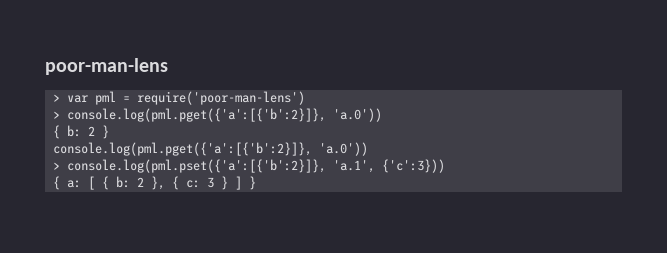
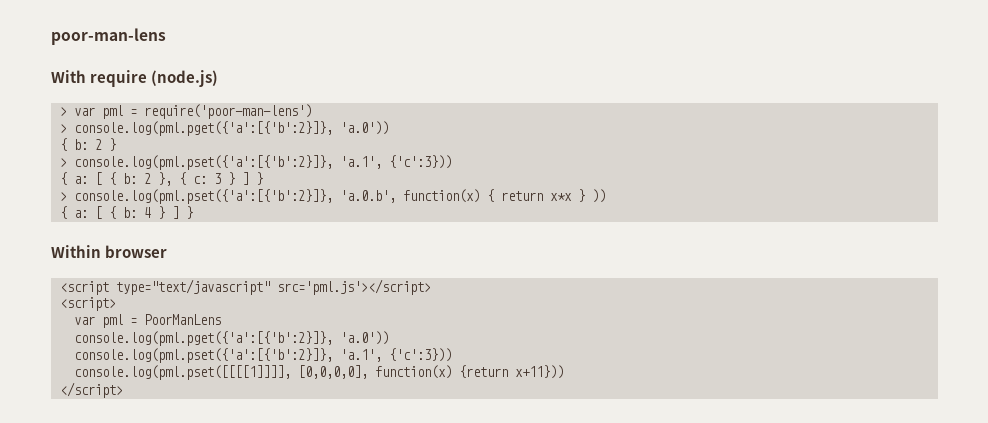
(168, 66) none -> [51,70,219,87] // With require (node.js)
[53,142,369,156] // console.log(pml.pget({'a':[{'b':2}]}, 'a.0')) -> (116, 144) none
(257, 183) none -> [60,189,606,204] [60,206,193,219] [51,245,168,258] [60,279,431,295] [60,297,116,311] [74,314,221,328] [74,331,389,346] [74,348,452,363] [74,365,564,380] [60,382,123,398] // > console.log(pml.pset({'a':[{'b':2}]}, 'a.0.b', function(x) { return x*x } )) // { a: [ { b: 4 } ] } // Within browser // <script type="text/javascript" src='pml.js'></script> // <script> // var pml = PoorManLens // console.log(pml.pget({'a':[{'b':2}]}, 'a.0')) // console.log(pml.pset({'a':[{'b':2}]}, 'a.1', {'c':3})) // console.log(pml.pset([[[[1]]]], [0,0,0,0], function(x) {return x+11})) // </script>

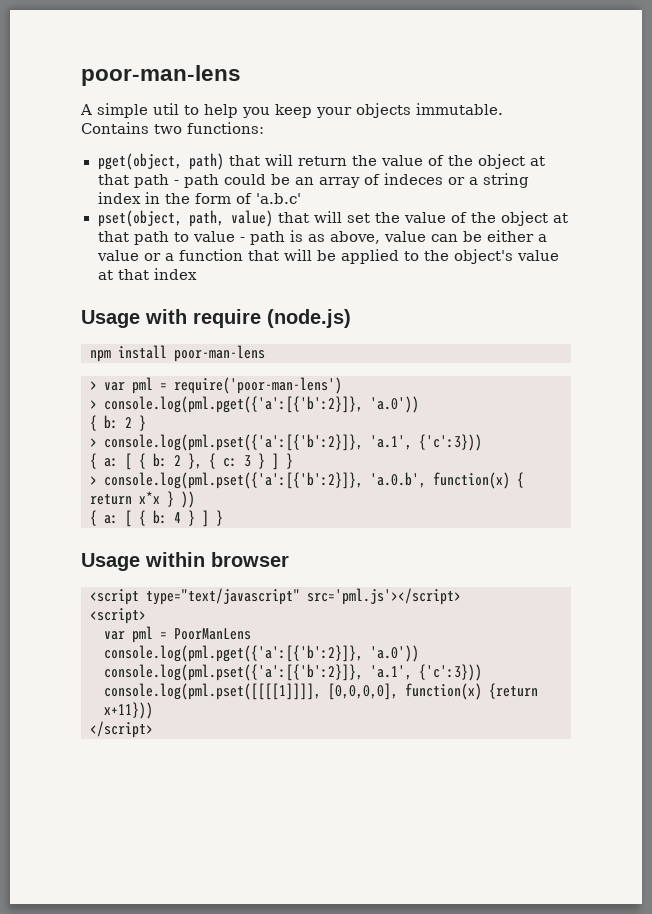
[51,28,166,45] [51,70,86,83] poor-man-lens // With -> [81,65,241,86] [80,103,503,118] [81,122,264,134] [97,153,545,170] [97,173,529,188] [97,192,301,204] [97,210,568,227] [97,230,547,245] [96,249,559,264] [97,268,197,280] [81,309,187,328] poor-man-lens // A simple util to help you keep your objects immutable. Contains two functions: // pget(object, path) that will return the value of the object at that path - path could be an array of indeces or a string index in the form of 'a.b.c' // pset(object, path, value) that will set the value of the object at that path to value - path is as above, value can be either a value or a function that will be applied to the object's value at that index // Usage with
(219, 78) none -> [90,345,265,362] // npm install poor-man-lens
[51,245,101,258] Within -> [81,552,205,571] Usage within

